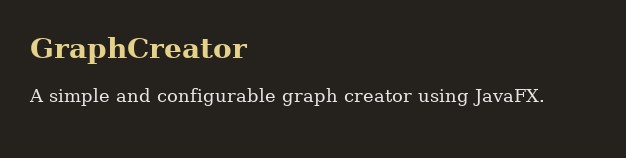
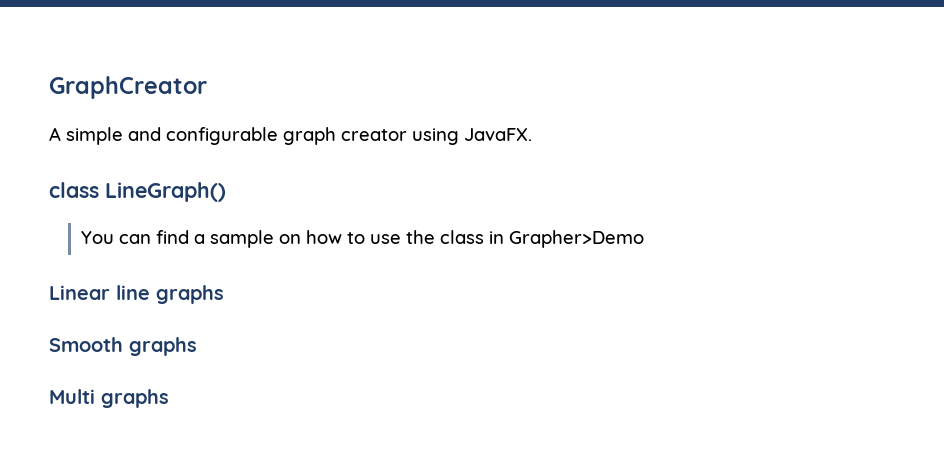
(545, 97) none -> [49,182,226,202] [80,230,644,248] [49,285,224,304] [49,337,197,356] [49,389,169,408] // class LineGraph() // You can find a sample on how to use the class in Grapher>Demo // Linear line graphs // Smooth graphs // Multi graphs

